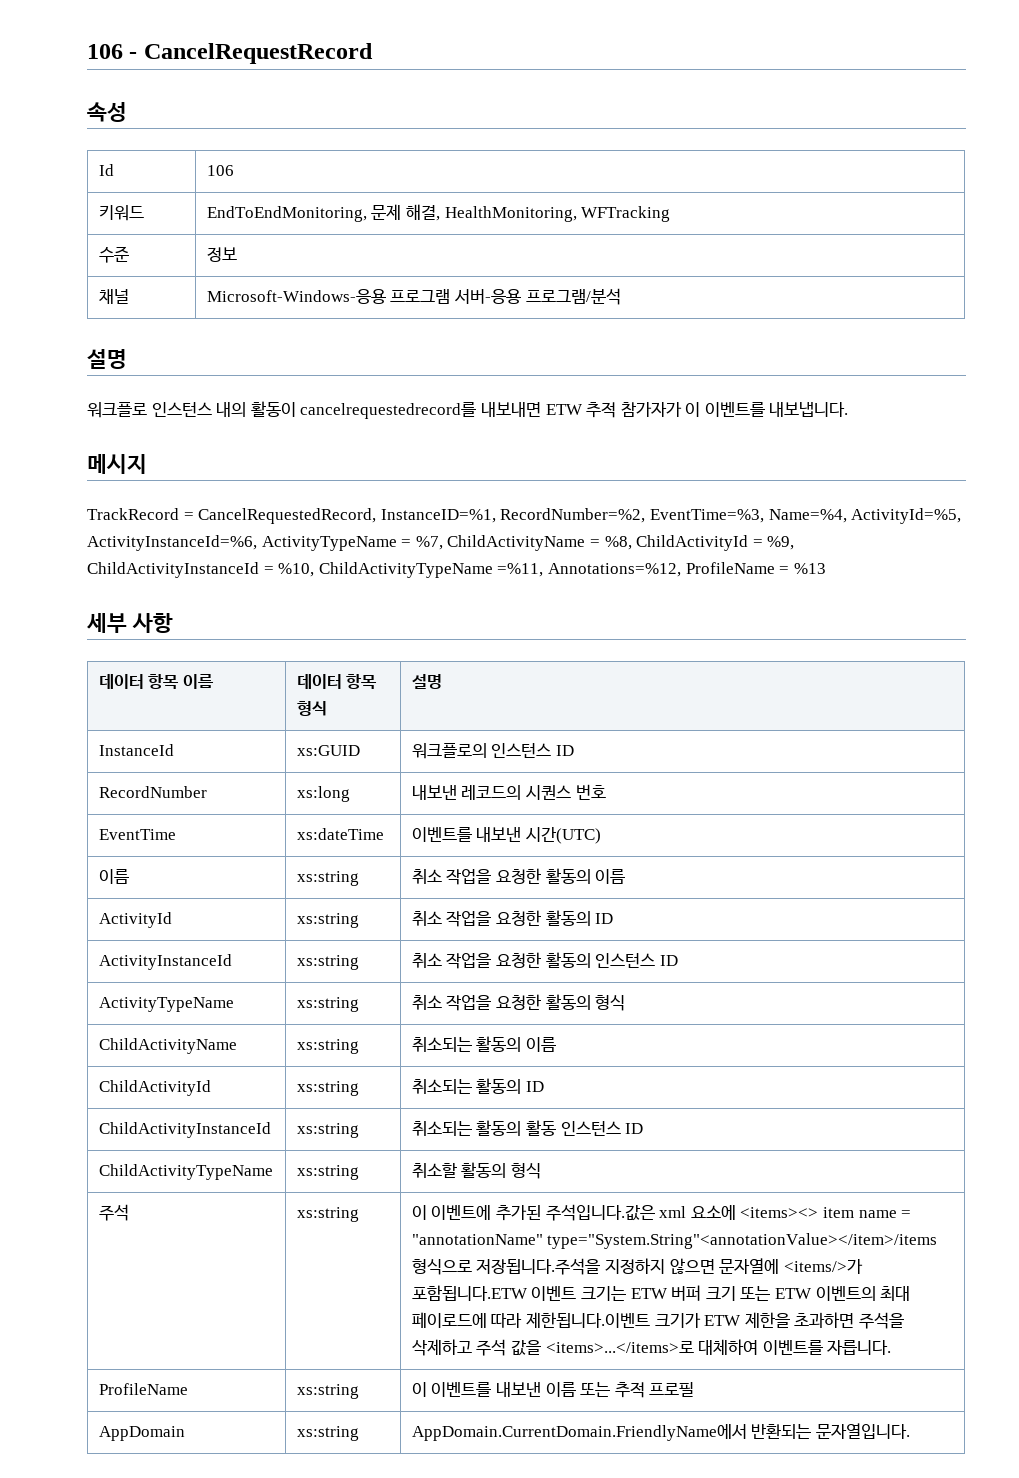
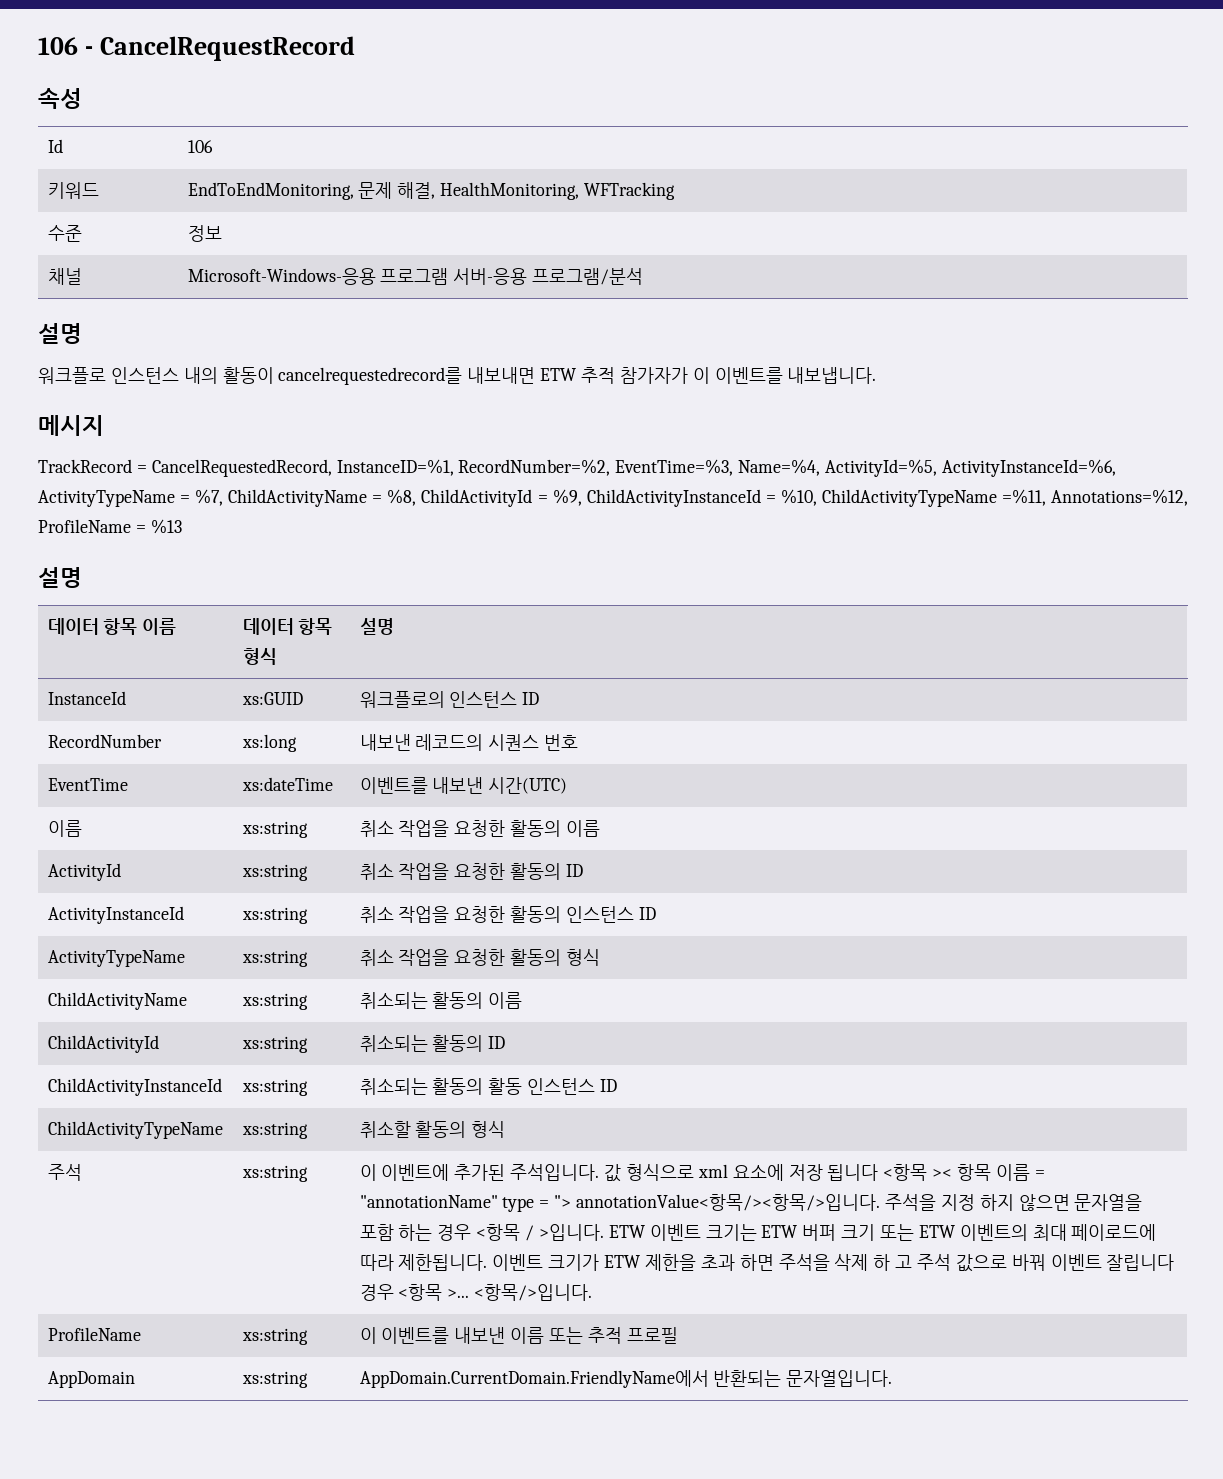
[87,613,173,633] 세부 사항 -> [38,567,82,588] 설명
[545,1204,912,1221] [411,1233,938,1249] [411,1258,863,1275] [411,1285,528,1301] 주석입니다.값은 xml 요소에 <items><> item name = "annotationName" type="System.String"<annotationValue></item>/items 형식으로 저장됩니다.주석을 지정하지 않으면 문자열에 <items/>가 포함됩니다.ETW -> [510,1164,1045,1182] [359,1194,1143,1212] [359,1224,645,1241] 주석입니다. 값 형식으로 xml 요소에 저장 됩니다 <항목 >< 항목 이름 = "annotationName" type = "> annotationValue<항목/><항목/>입니다. 주석을 지정 하지 않으면 문자열을 포함 하는 경우 <항목 / >입니다. ETW
[526,1312,651,1328] 제한됩니다.이벤트 -> [398,1254,544,1271] 제한됩니다. 이벤트
[794,1312,905,1329] [411,1339,892,1356] 초과하면 주석을 삭제하고 주석 값을 <items>...</items>로 대체하여 이벤트를 자릅니다. -> [700,1254,1175,1272] [359,1284,593,1301] 초과 하면 주석을 삭제 하 고 주석 값으로 바꿔 이벤트 잘립니다 경우 <항목 >... <항목/>입니다.

